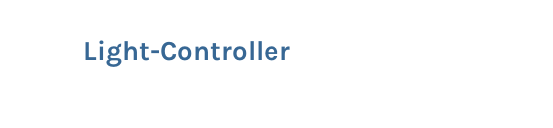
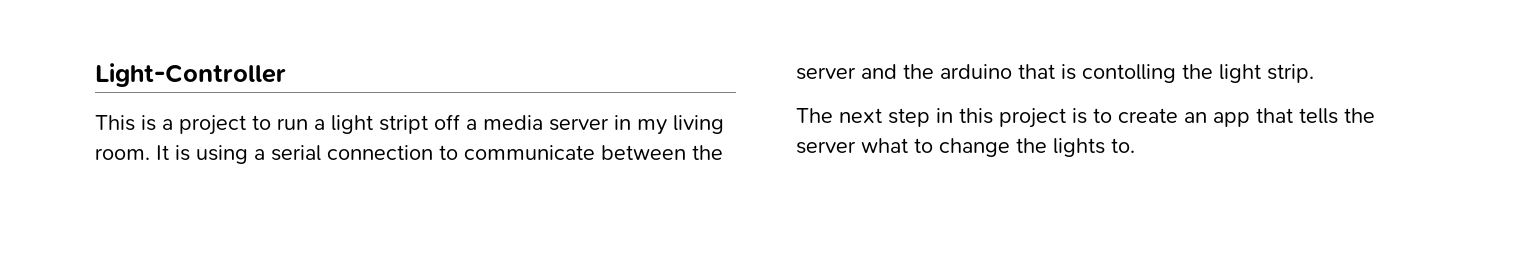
(290, 53) none -> [95,114,724,135] [95,145,723,164] [796,64,1314,83] [796,108,1375,128] [796,138,1135,157] // This is a project to run a light stript off a media server in my living room. It is using a serial connection to communicate between the server and the arduino that is contolling the light strip. // The next step in this project is to create an app that tells the server what to change the lights to.

